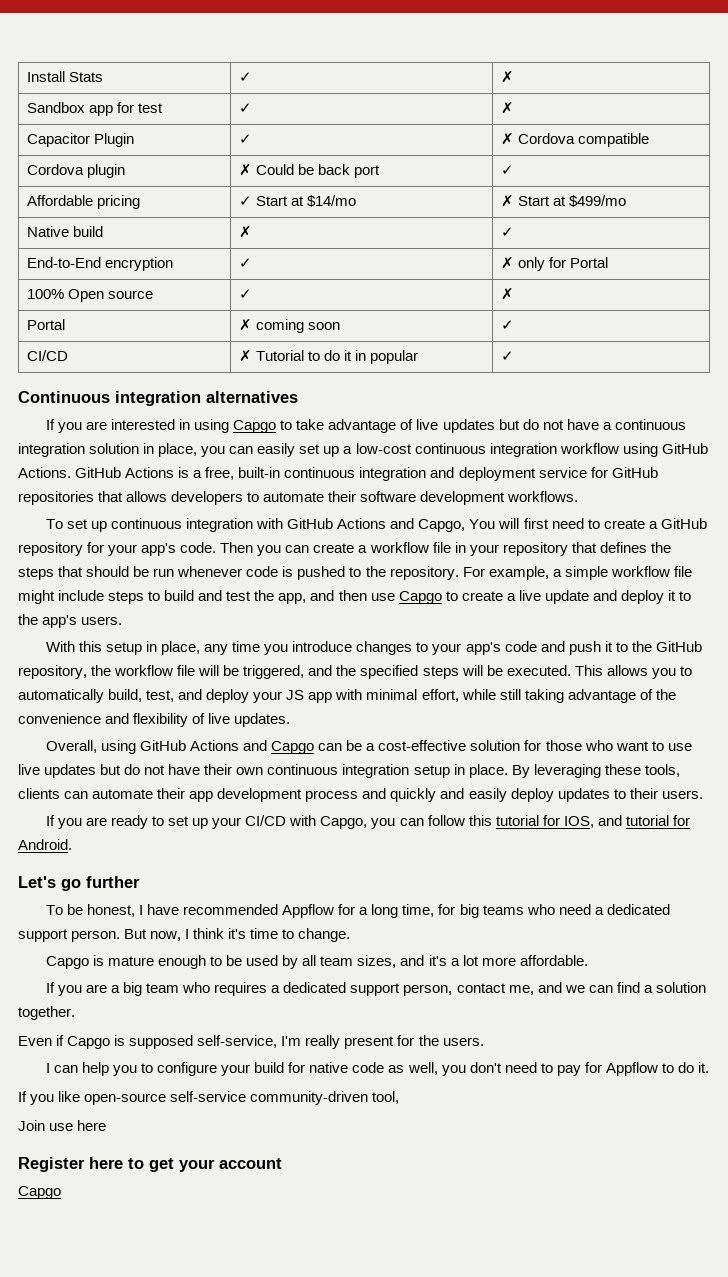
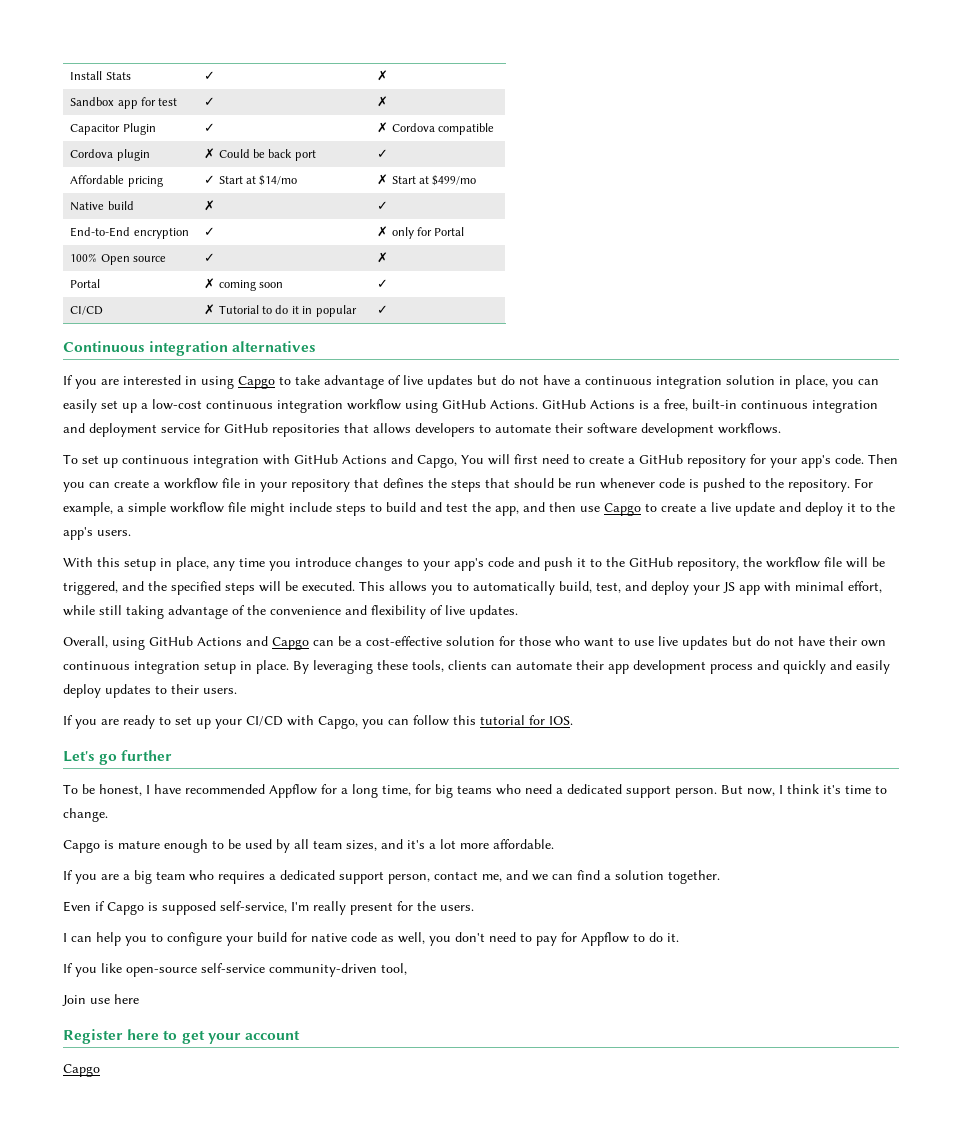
[563,815,690,828] [18,839,72,850] IOS, and tutorial for Android. -> [549,716,573,725] IOS.

